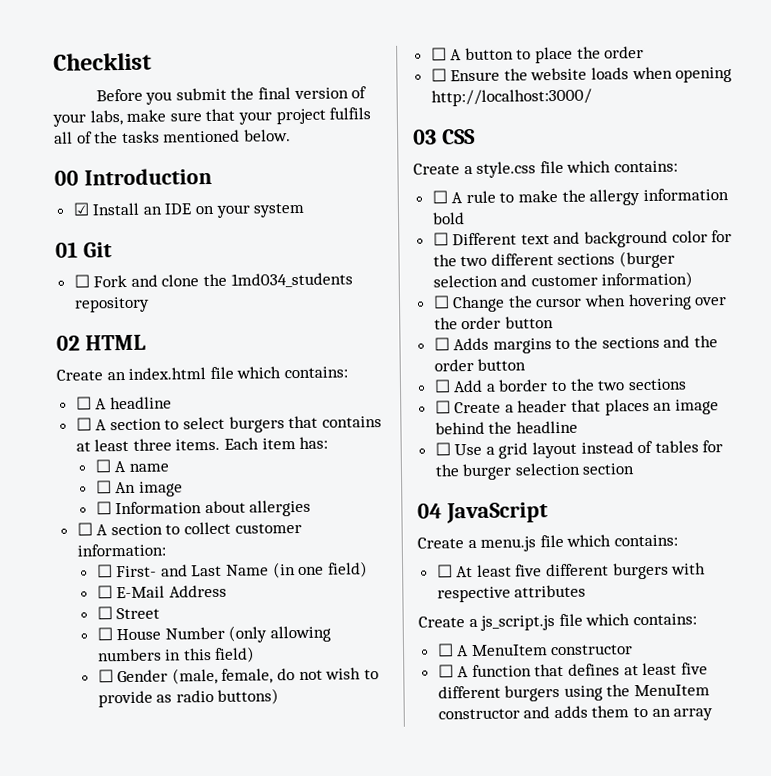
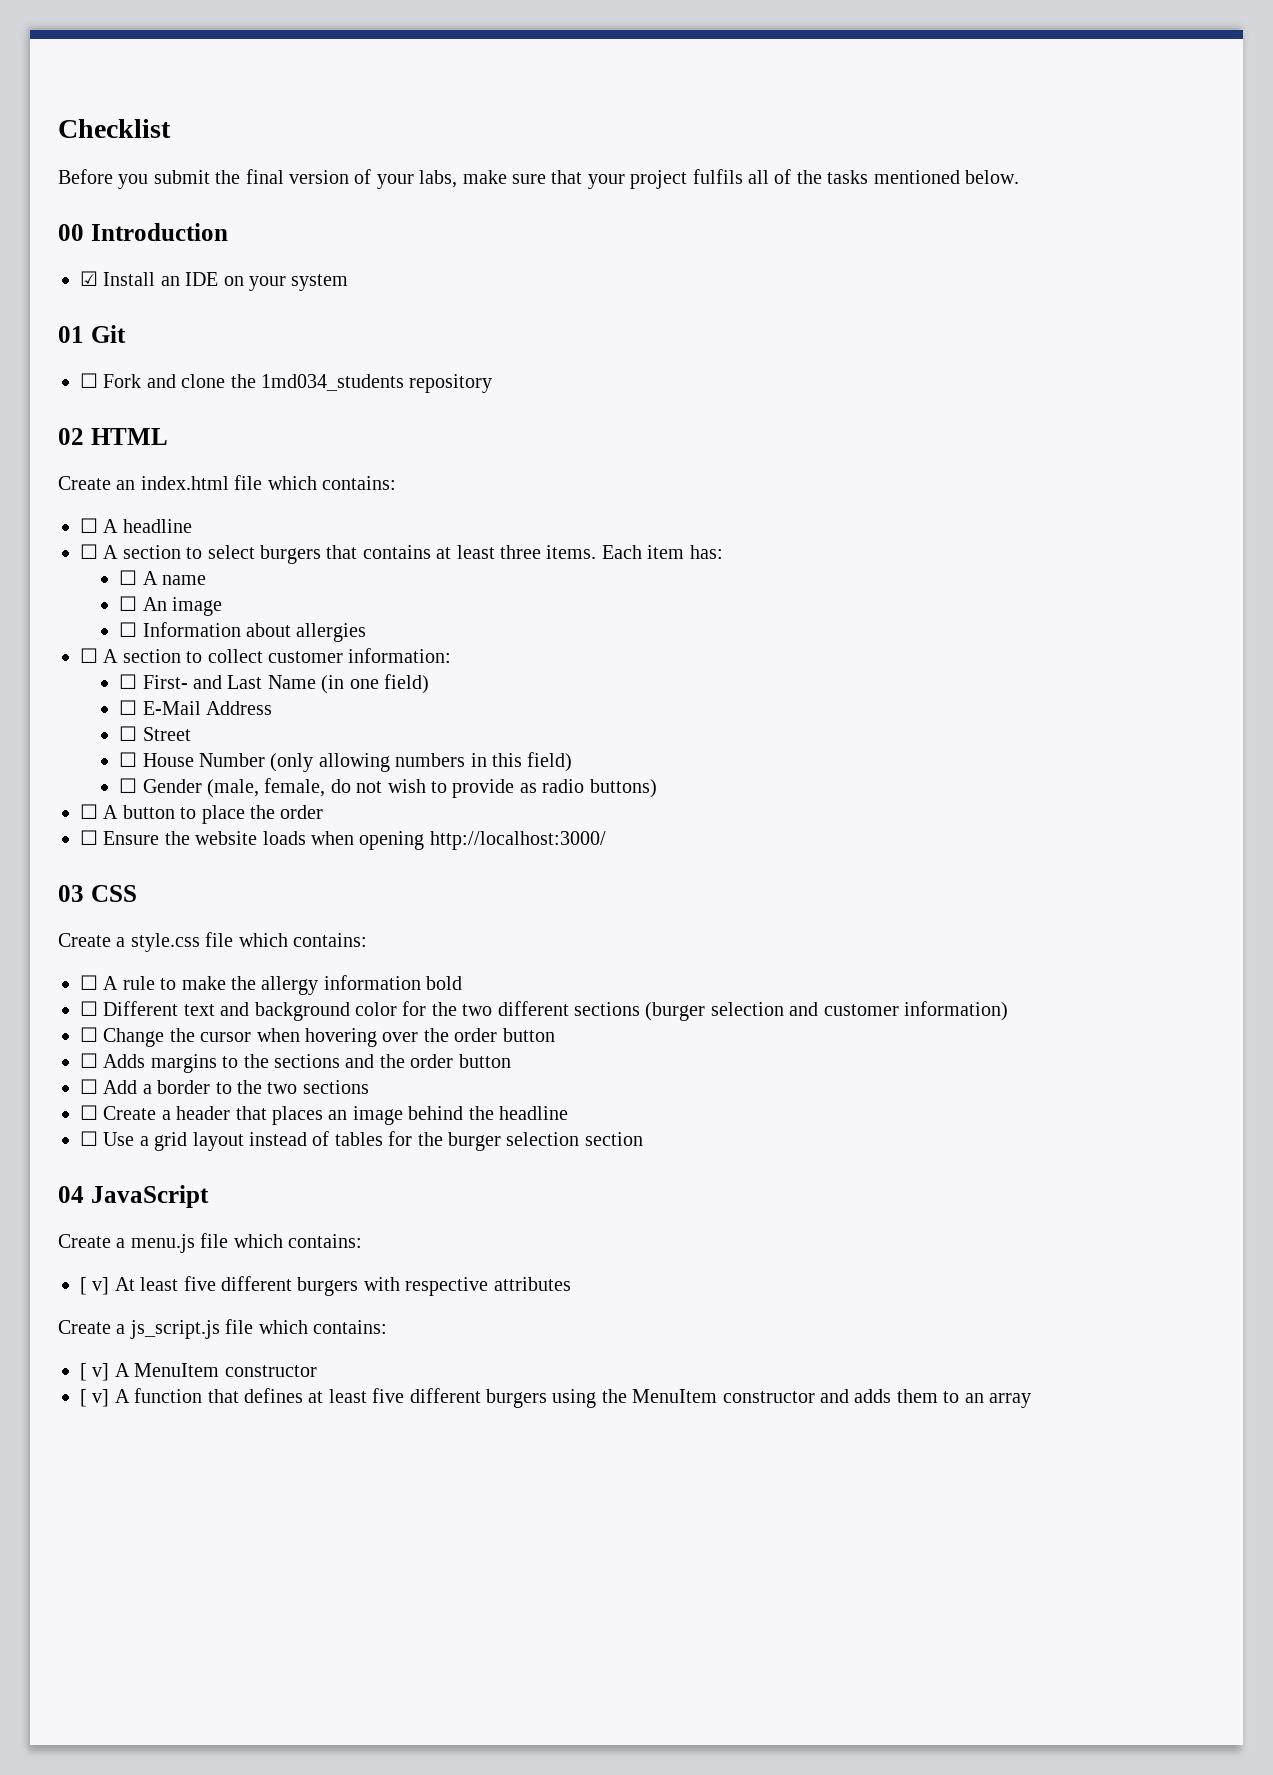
[436,564,453,578] ☐ -> [80,1277,110,1295] [ v]
[436,643,454,657] ☐ -> [80,1363,110,1381] [ v]
[437,664,454,678] ☐ -> [80,1389,110,1407] [ v]

